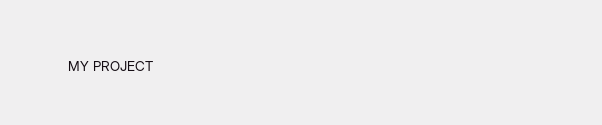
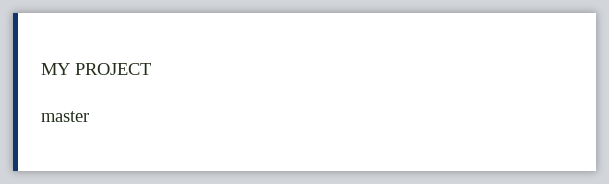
(153, 66) none -> [41,111,89,122] // master

